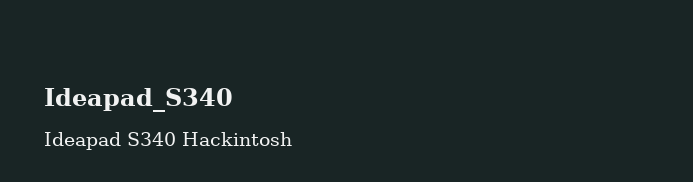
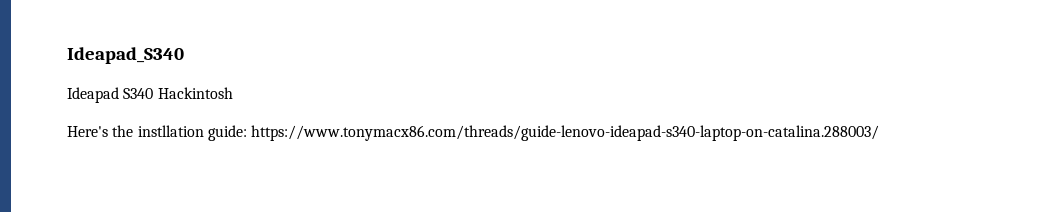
(292, 139) none -> [67,125,880,141] // Here's the instllation guide: https://www.tonymacx86.com/threads/guide-lenovo-ideapad-s340-laptop-on-catalina.288003/

